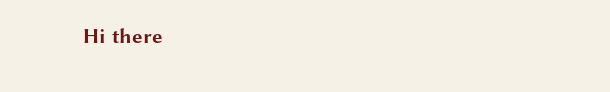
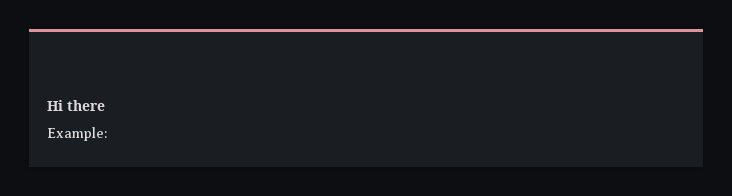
(163, 35) none -> [47,127,107,141] // Example:

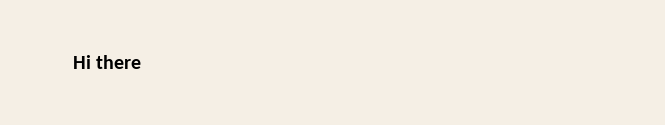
[47,127,107,141] // Example: -> (142, 62) none

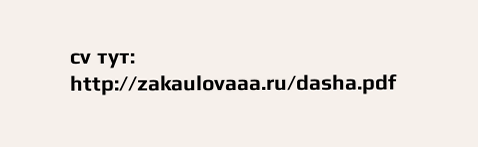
[73,55,142,69] Hi there -> [69,52,135,69] [70,74,398,96] cv тут: http://zakaulovaaa.ru/dasha.pdf

